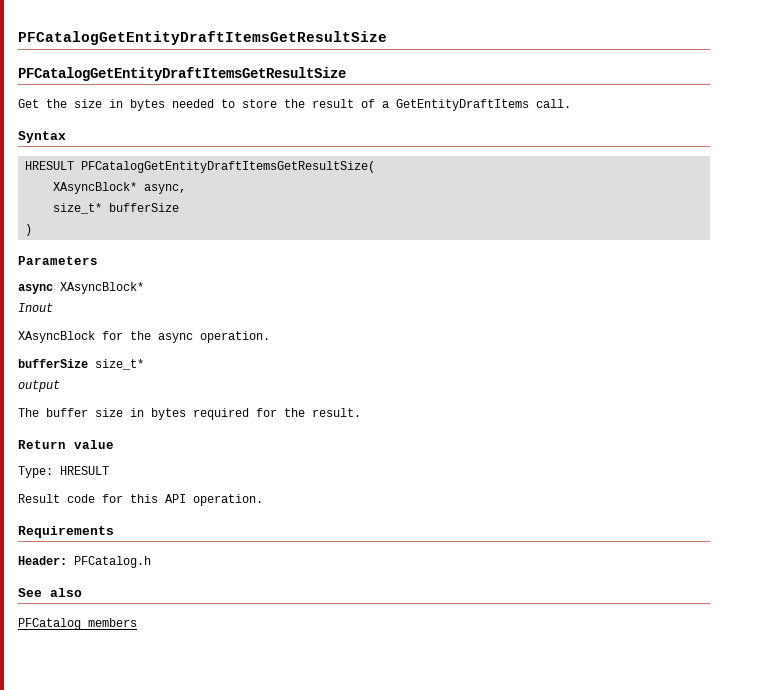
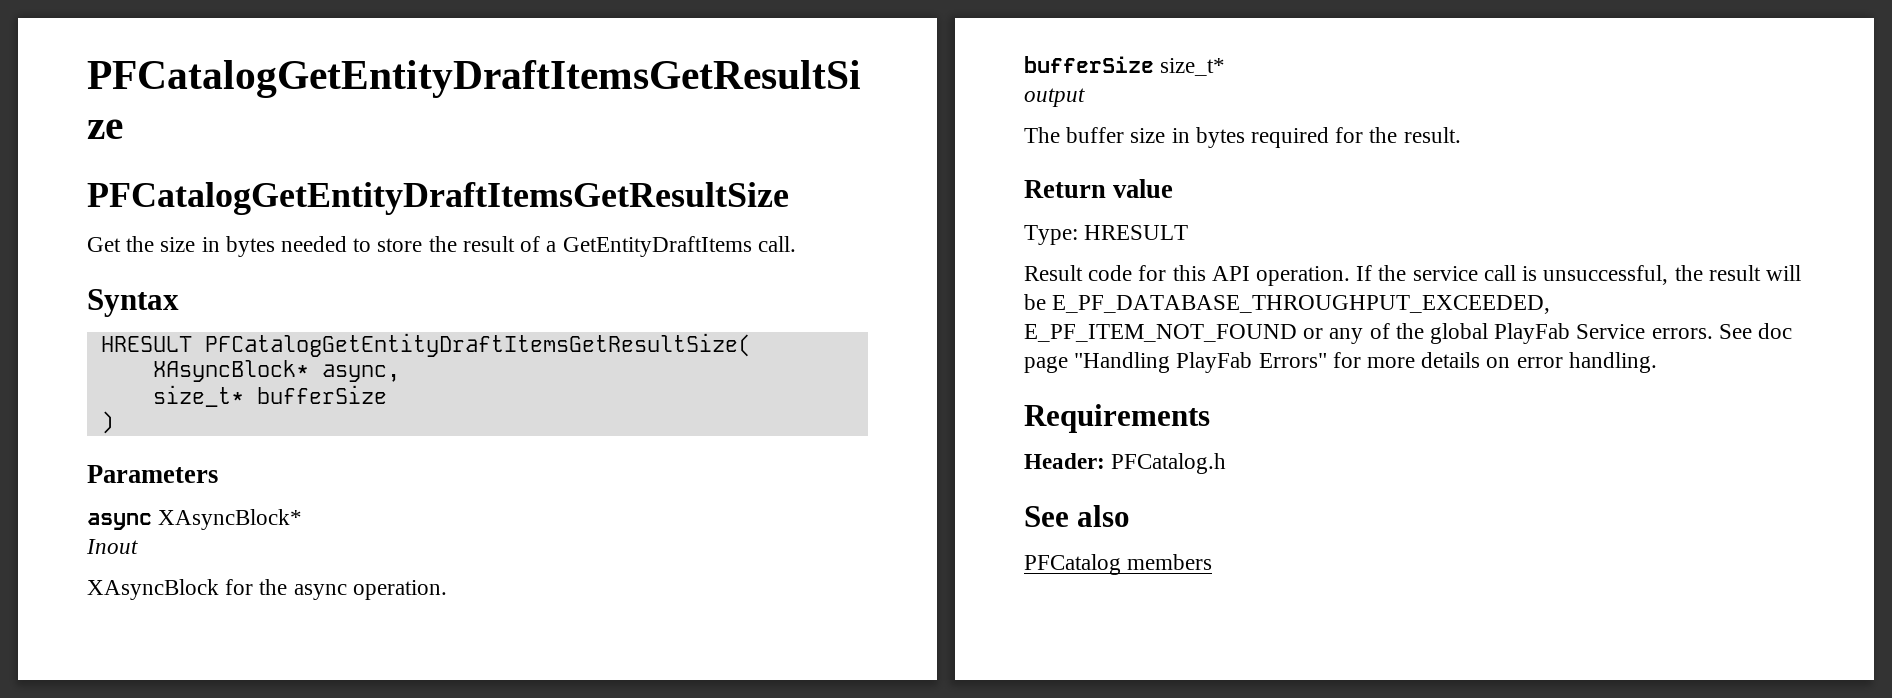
(263, 500) none -> [1356,265,1801,285] [1024,294,1551,314] [1024,323,1793,344] [1024,352,1657,373] If the service call is unsuccessful, the result will be E_PF_DATABASE_THROUGHPUT_EXCEEDED, E_PF_ITEM_NOT_FOUND or any of the global PlayFab Service errors. See doc page "Handling PlayFab Errors" for more details on error handling.

